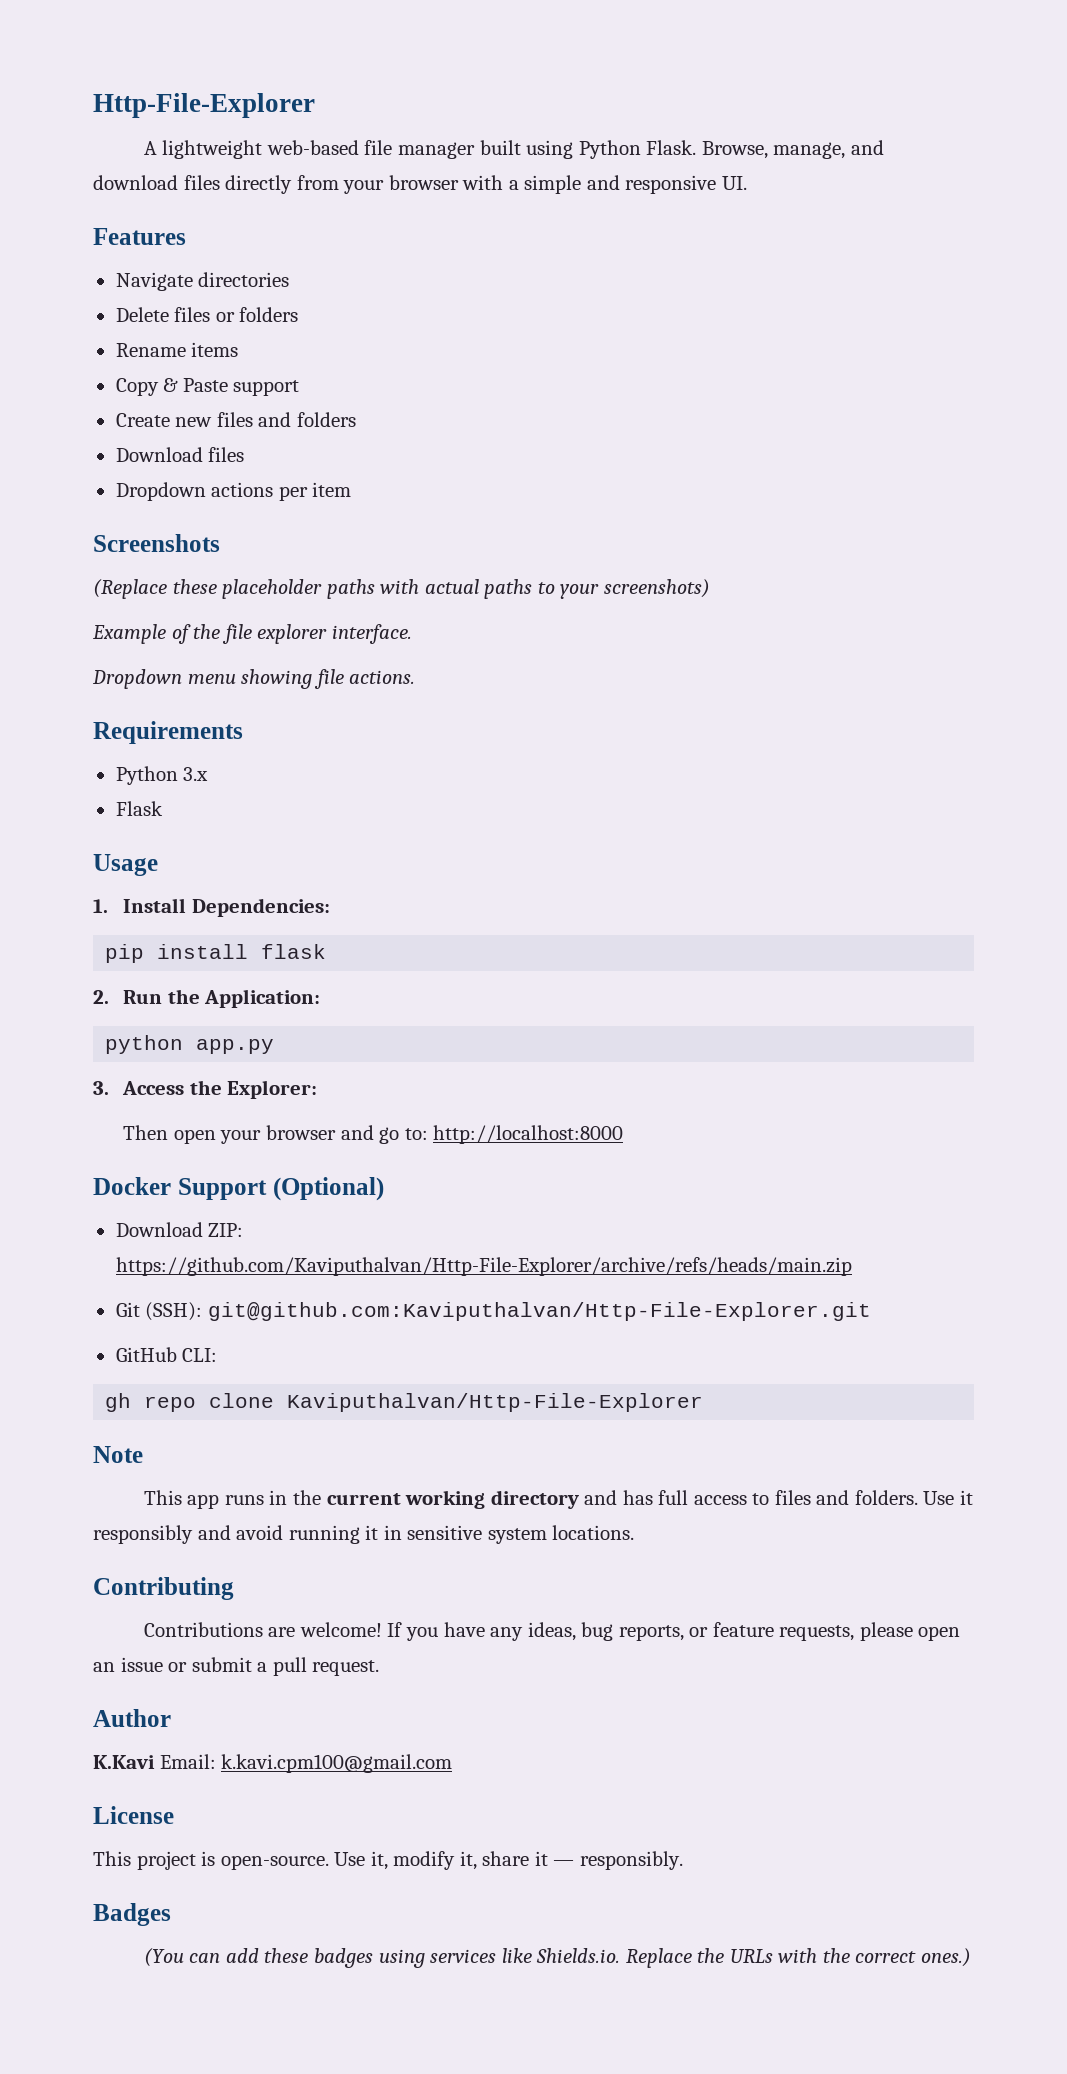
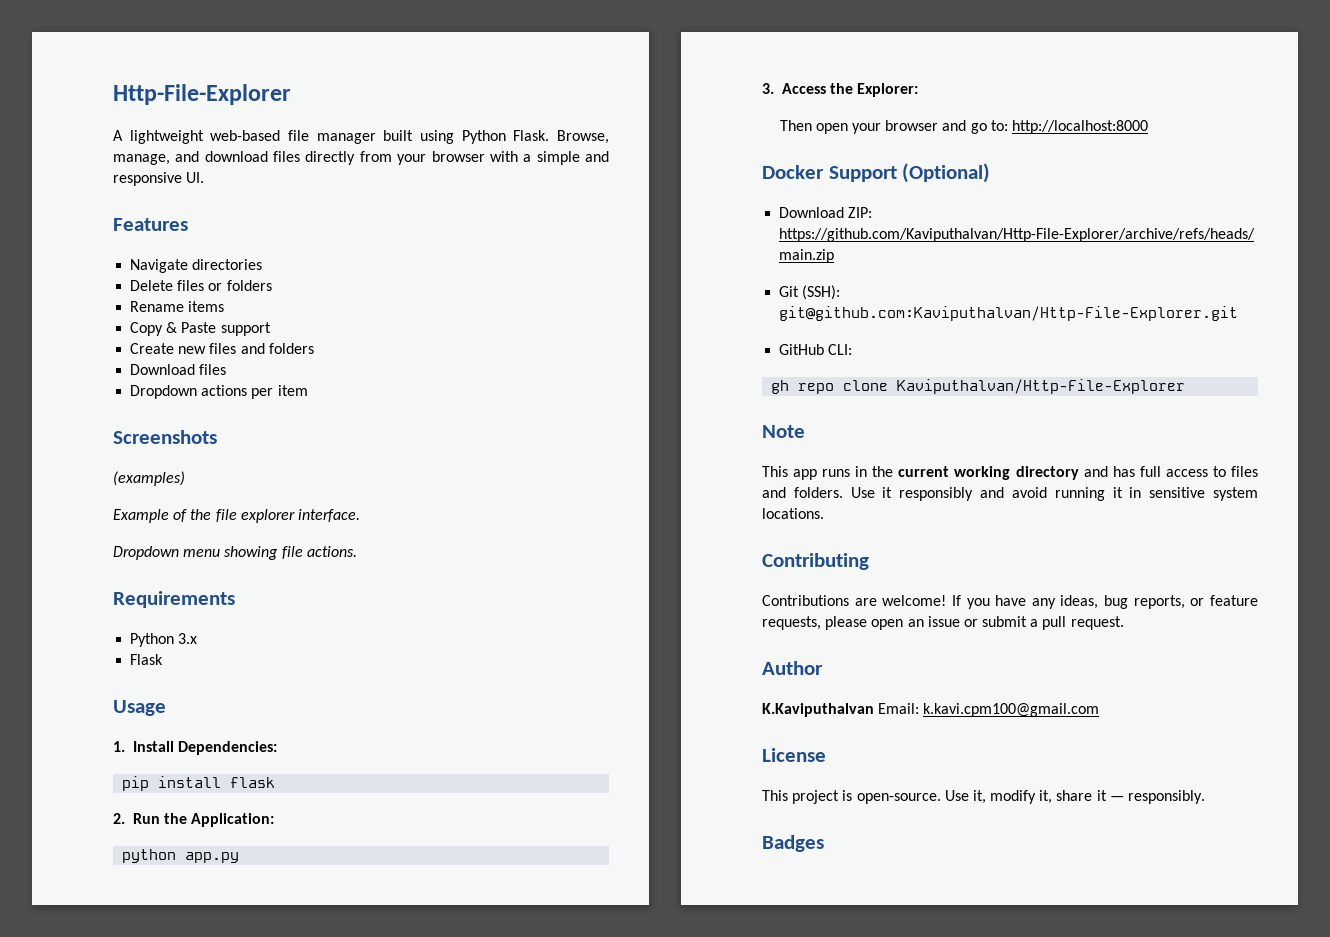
[93,579,710,599] (Replace these placeholder paths with actual paths to your screenshots) -> [113,471,185,486] (examples)
[93,1755,155,1769] K.Kavi -> [762,703,874,717] K.Kaviputhalvan
[143,1948,971,1968] // (You can add these badges using services like Shields.io. Replace the URLs with the correct ones.) -> (824, 843) none

